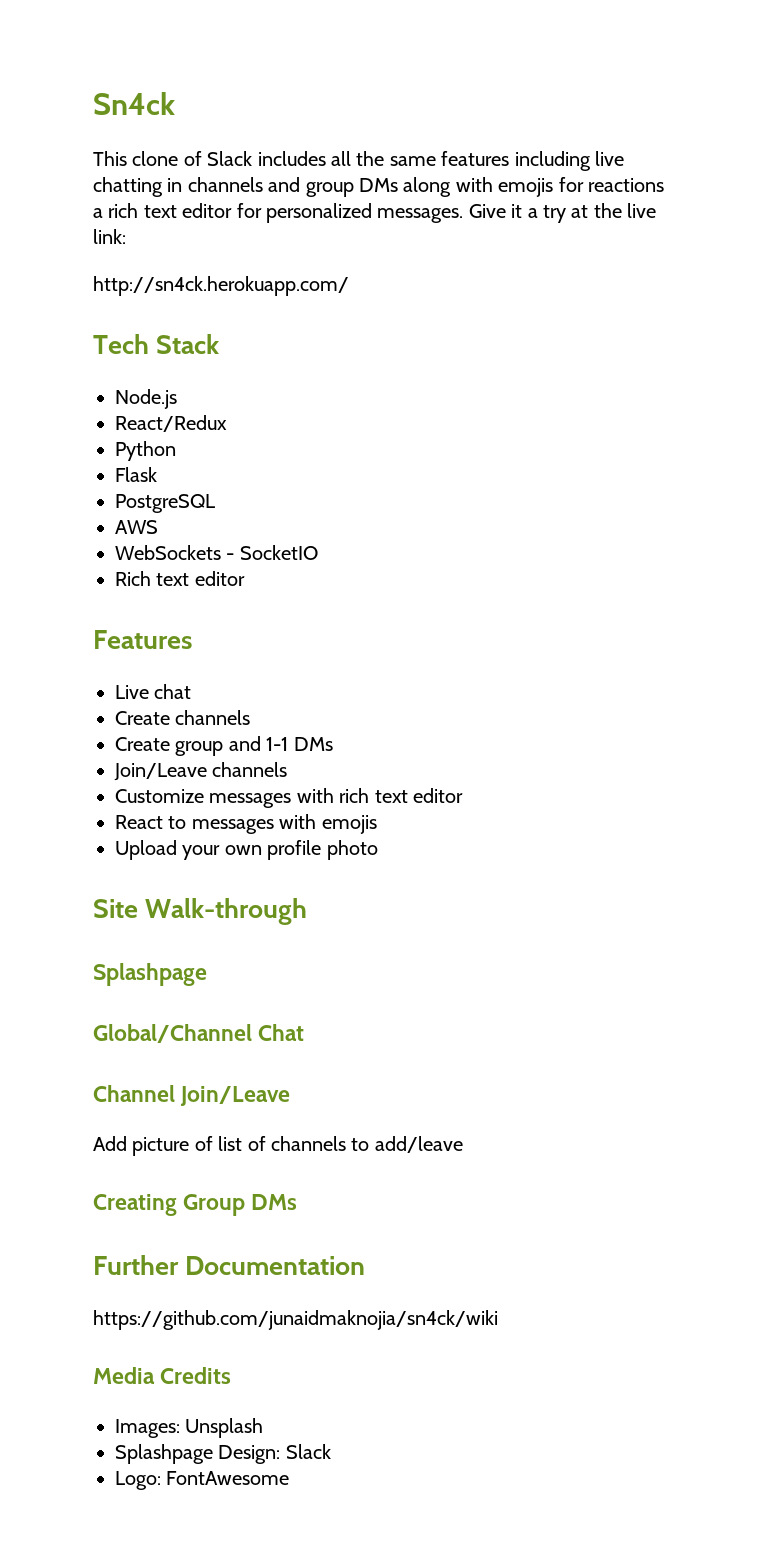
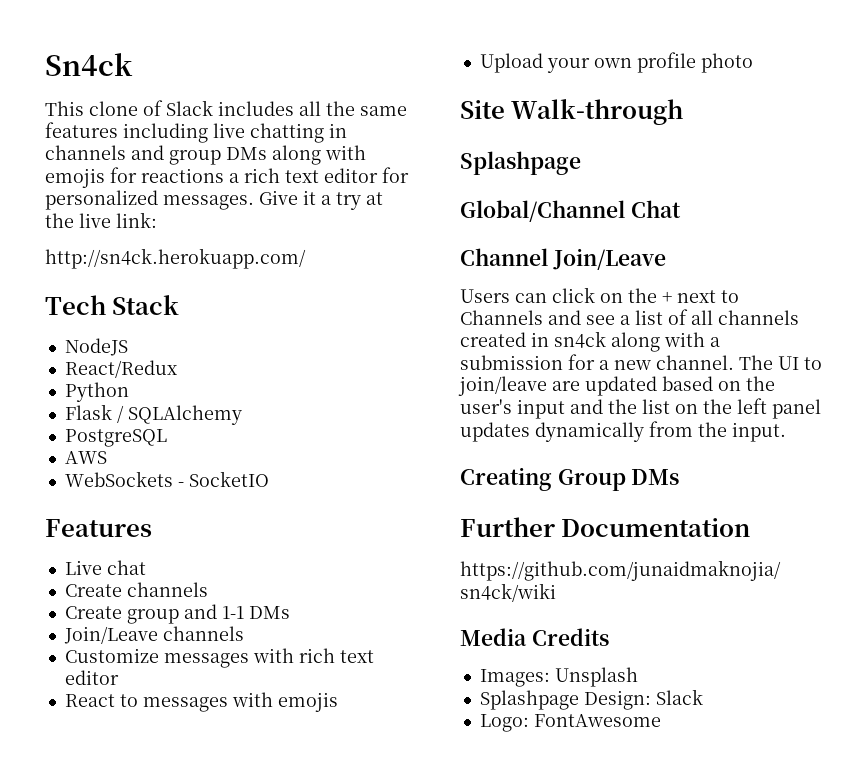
[115,389,177,409] Node.js -> [64,338,128,356] NodeJS
(157, 474) none -> [116,405,242,425] / SQLAlchemy
[115,571,245,586] // Rich text editor -> (269, 479) none
[93,1136,463,1156] Add picture of list of channels to add/leave -> [460,287,739,303] [460,309,799,325] [460,331,720,352] [460,354,822,370] [458,376,775,396] [460,398,821,419] [460,421,786,442] Users can click on the + next to Channels and see a list of all channels created in sn4ck along with a submission for a new channel. The UI to join/leave are updated based on the user's input and the list on the left panel updates dynamically from the input.

